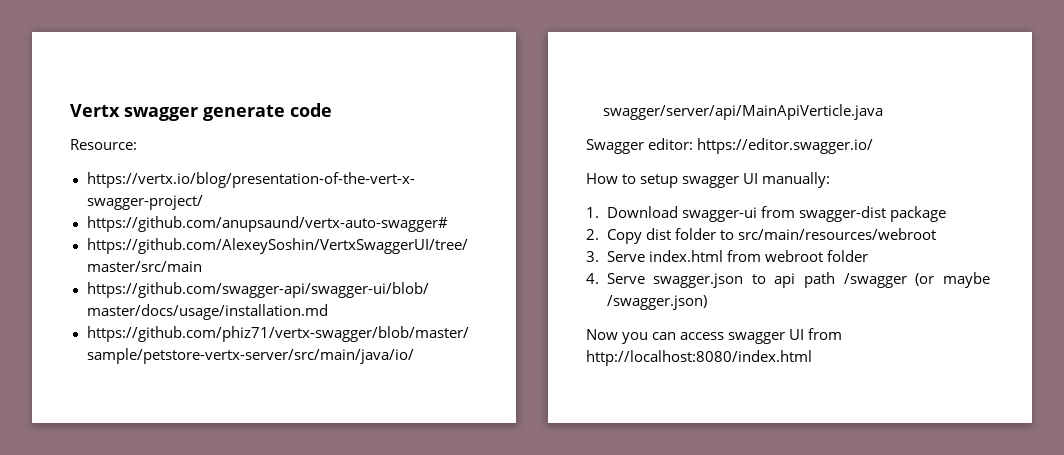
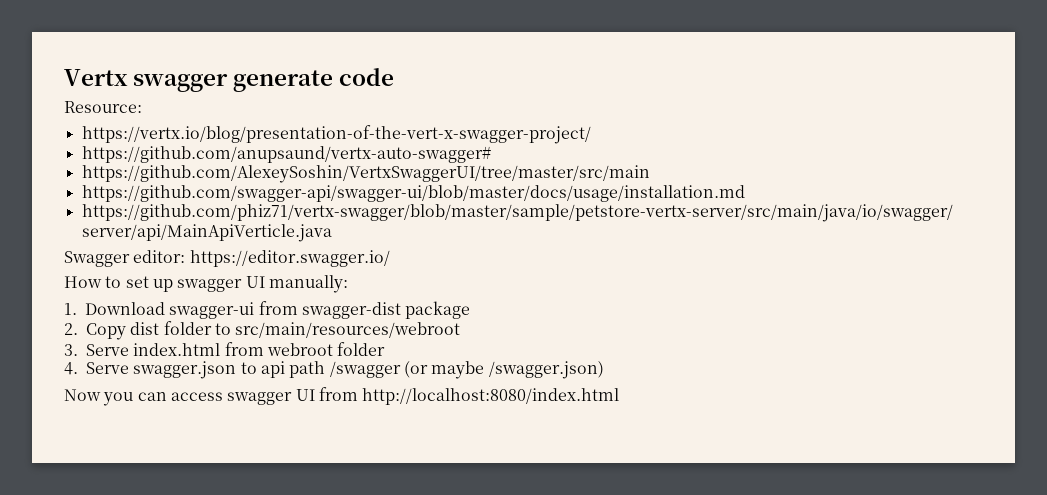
[640,174,679,188] setup -> [125,276,173,292] set up

